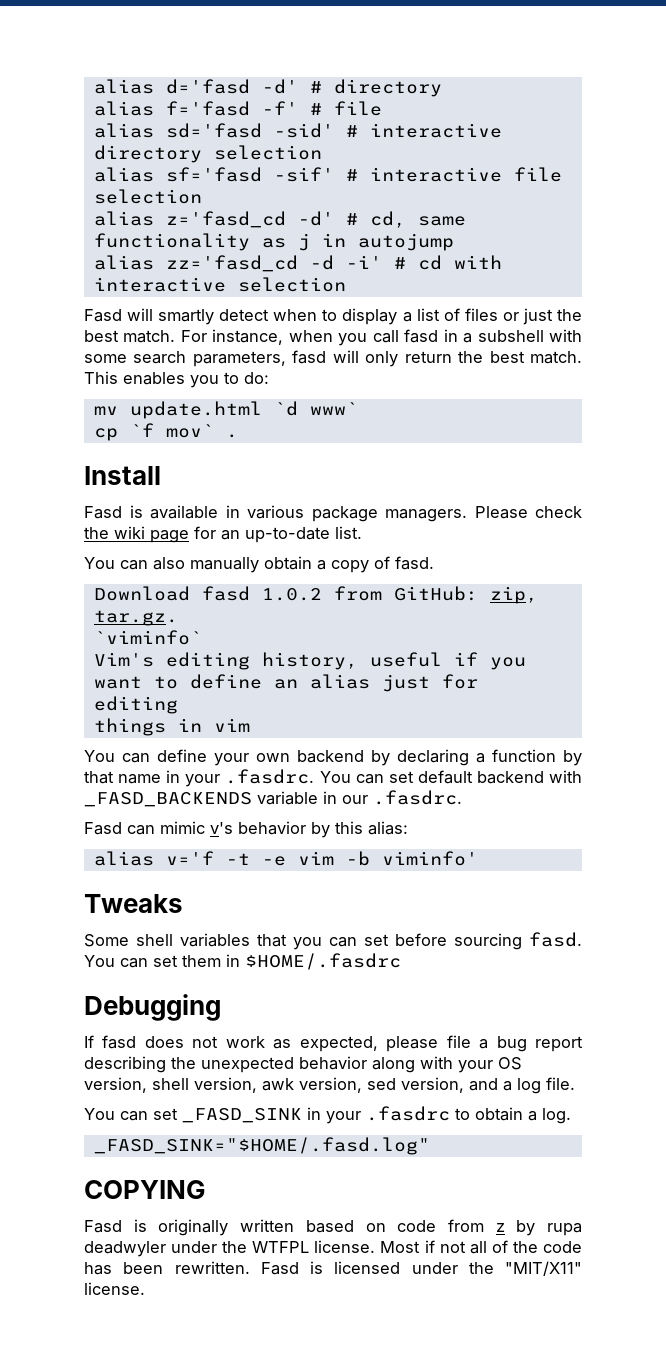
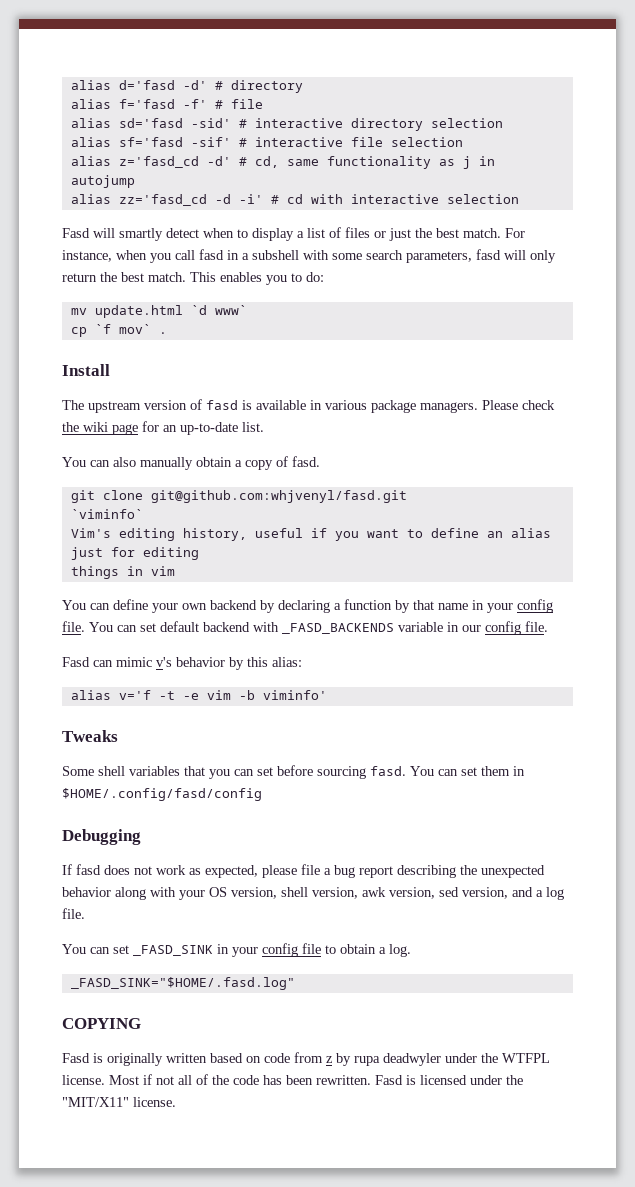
[84,506,122,519] Fasd -> [62,399,238,413] The upstream version of fasd
[93,586,538,604] [93,610,178,626] Download fasd 1.0.2 from GitHub: zip, tar.gz. -> [70,490,407,503] git clone git@github.com:whjvenyl/fasd.git
[225,769,315,784] .fasdrc. -> [517,599,553,613] [62,621,85,632] config file.
[373,790,462,805] .fasdrc. -> [485,621,548,635] config file.
[245,953,401,970] $HOME/.fasdrc -> [62,788,262,801] $HOME/.config/fasd/config
[366,1106,450,1121] .fasdrc -> [262,943,321,957] config file

